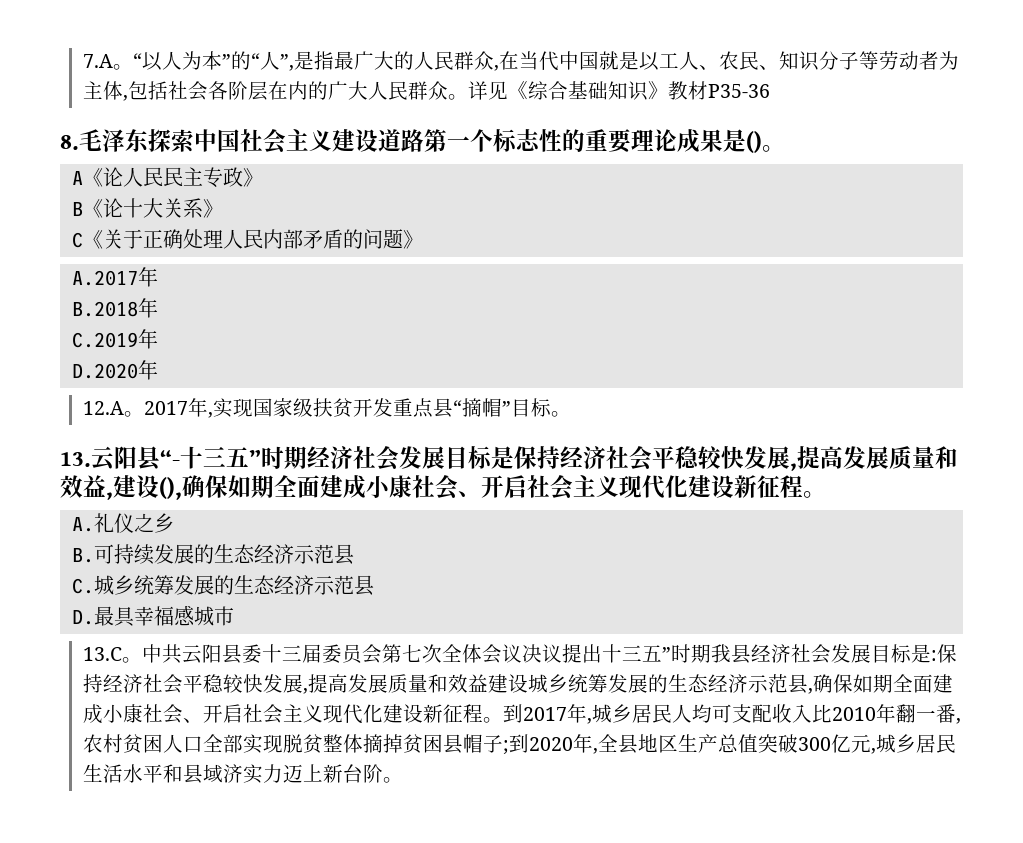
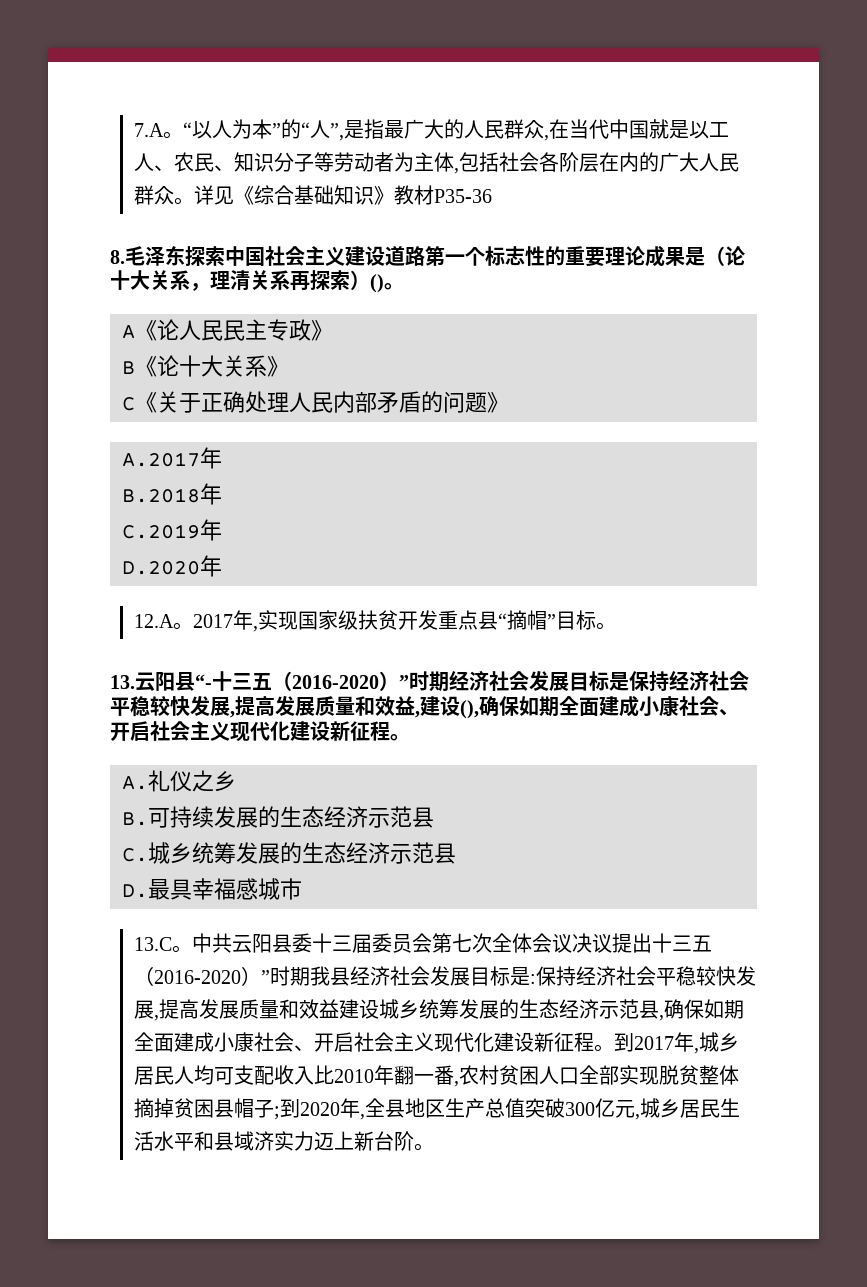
(746, 140) none -> [705,246,745,266] [110,270,370,291] （论十大关系，理清关系再探索）
(249, 457) none -> [272,671,399,691] （2016-2020）
(662, 653) none -> [133,966,261,986] （2016-2020）

